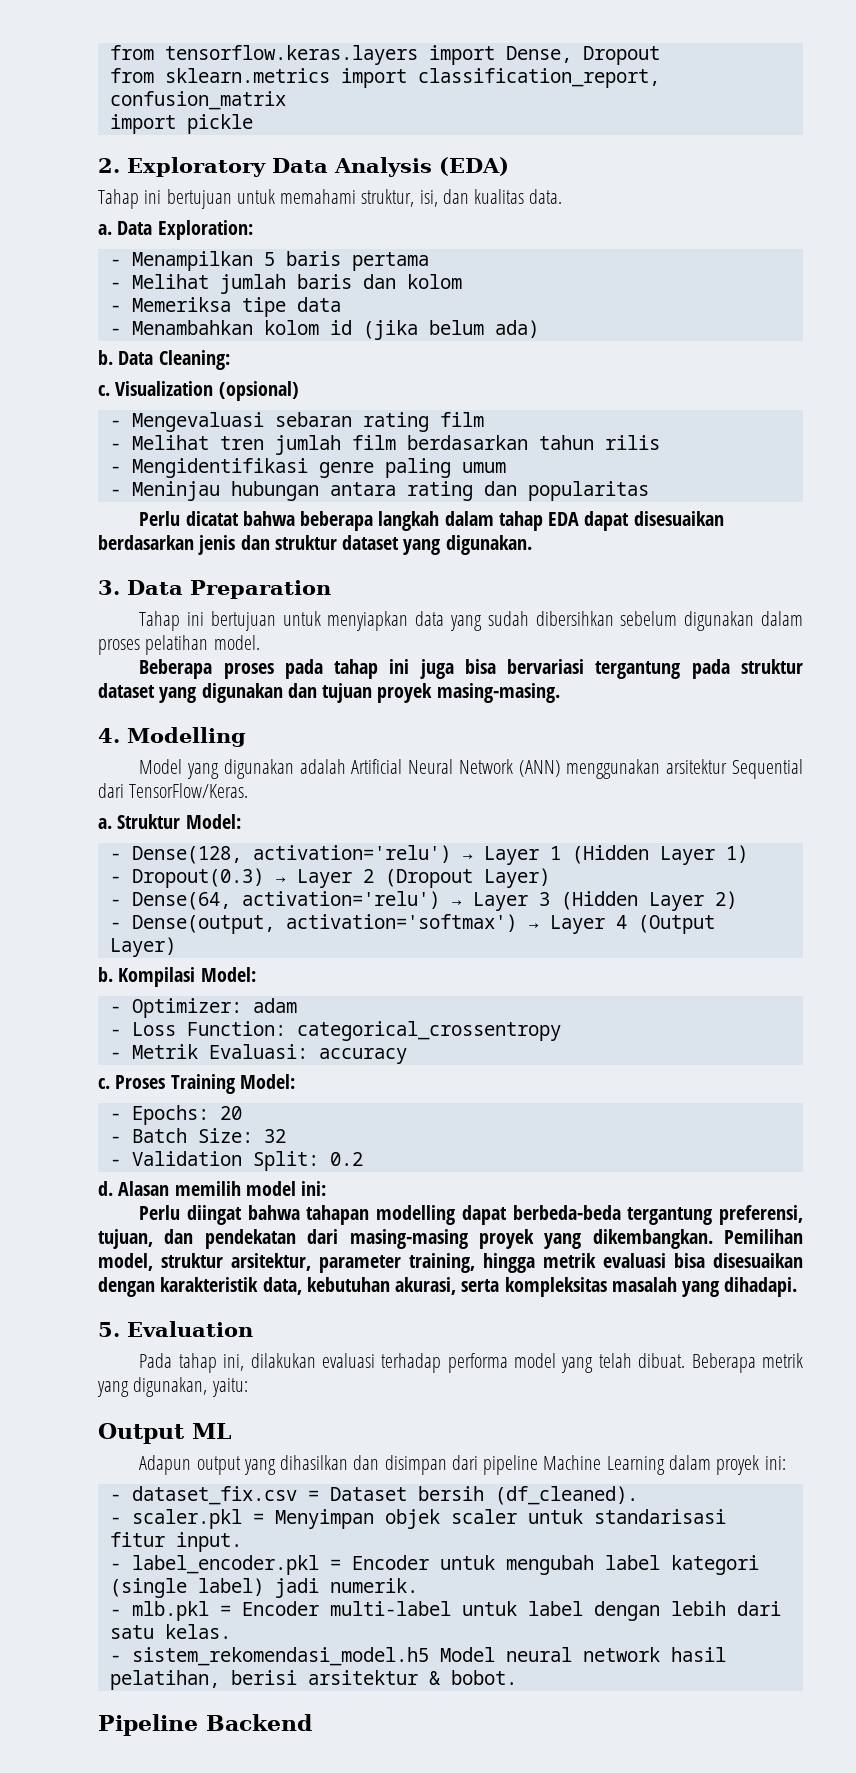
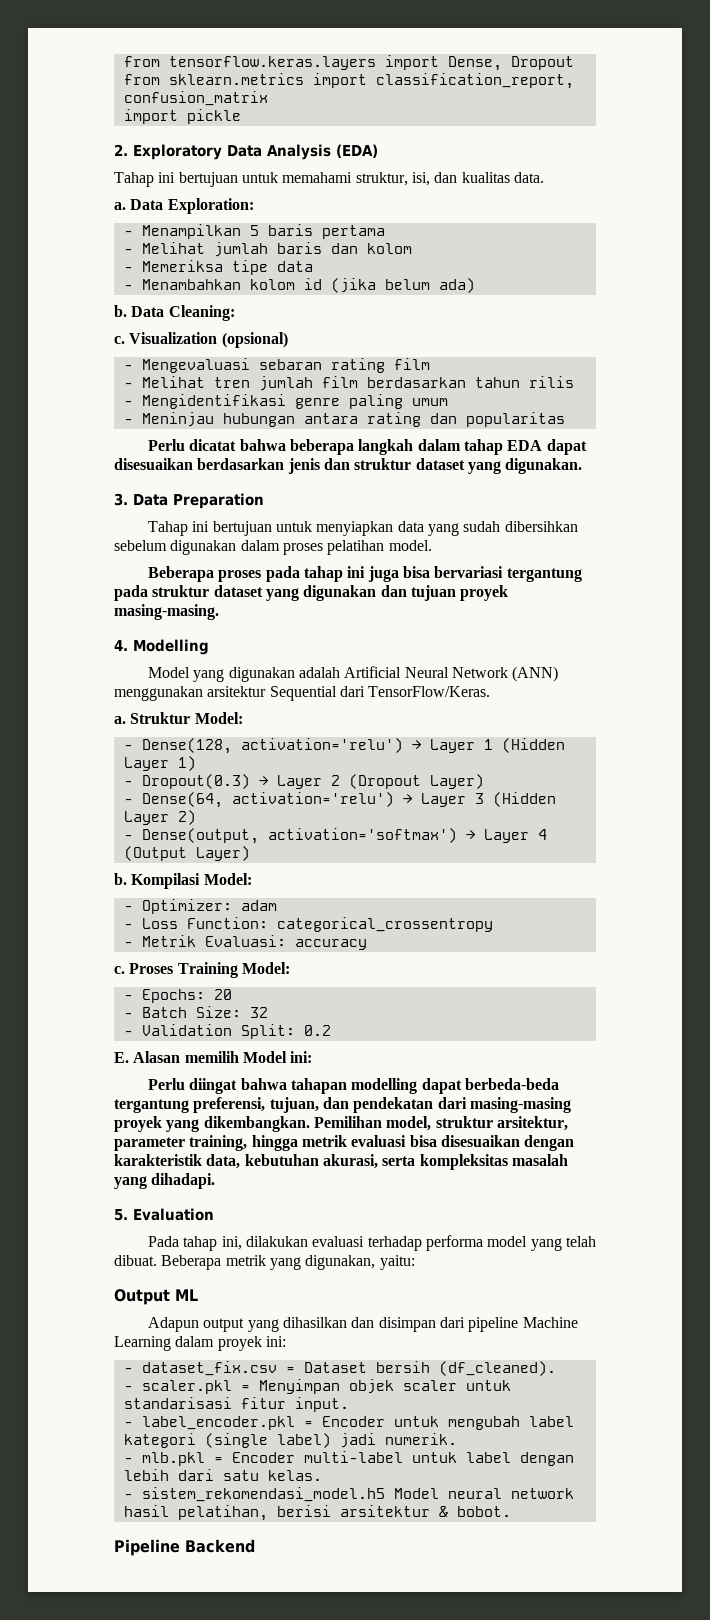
[98,1181,113,1196] d. -> [114,1052,129,1063] E.
[245,1181,296,1196] model -> [242,1051,287,1063] Model

